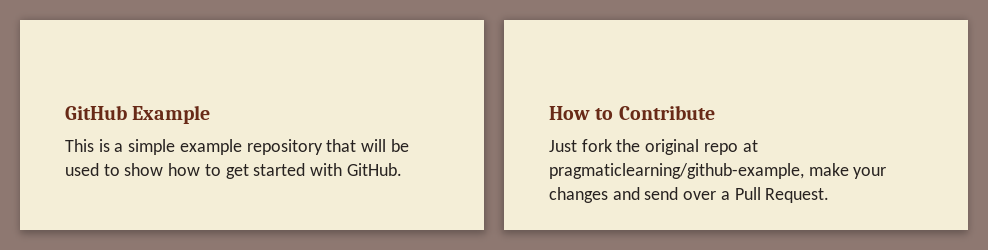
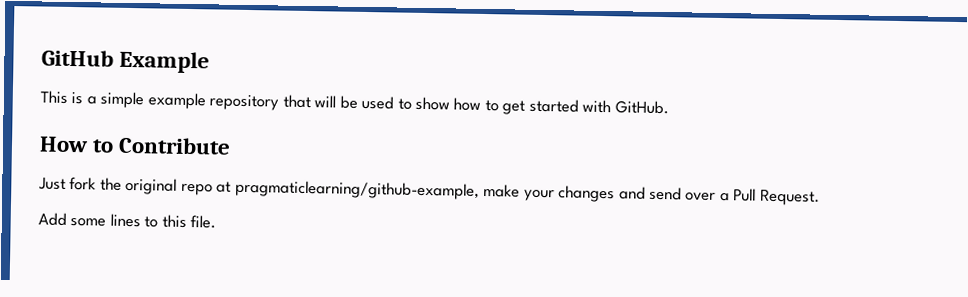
(830, 195) none -> [38,212,217,229] // Add some lines to this file.

